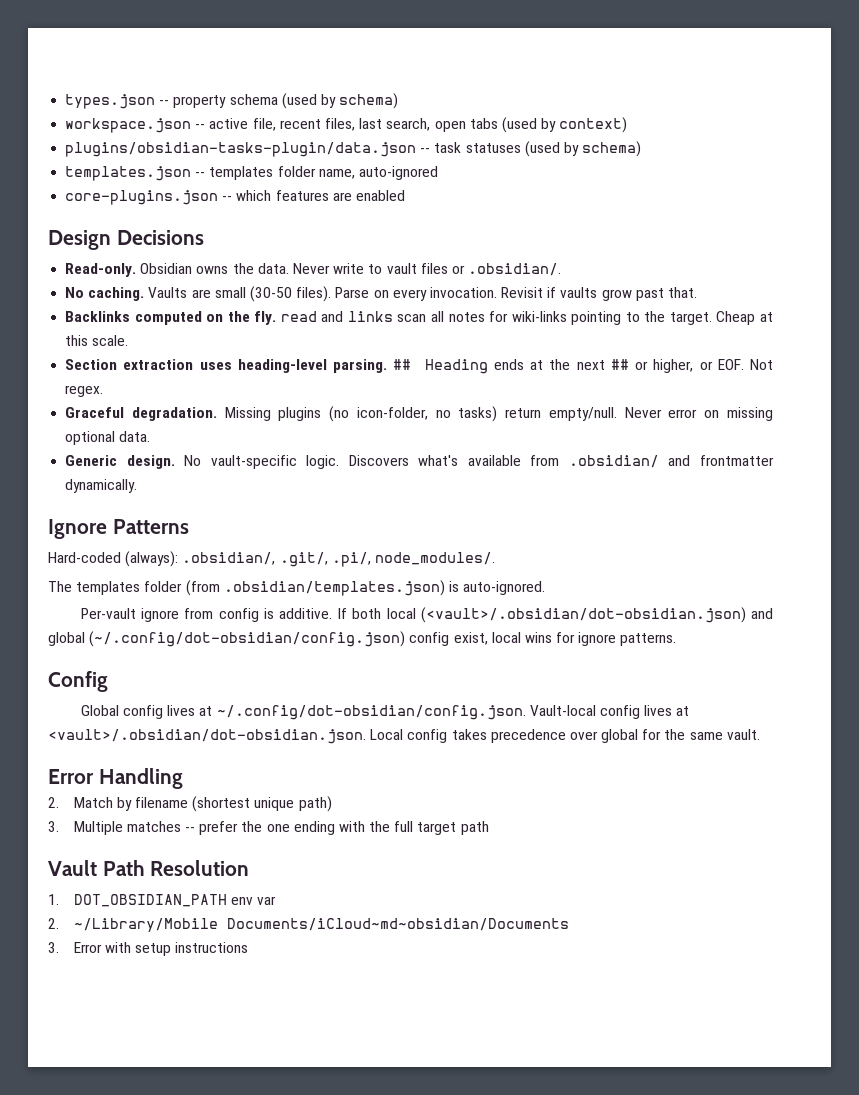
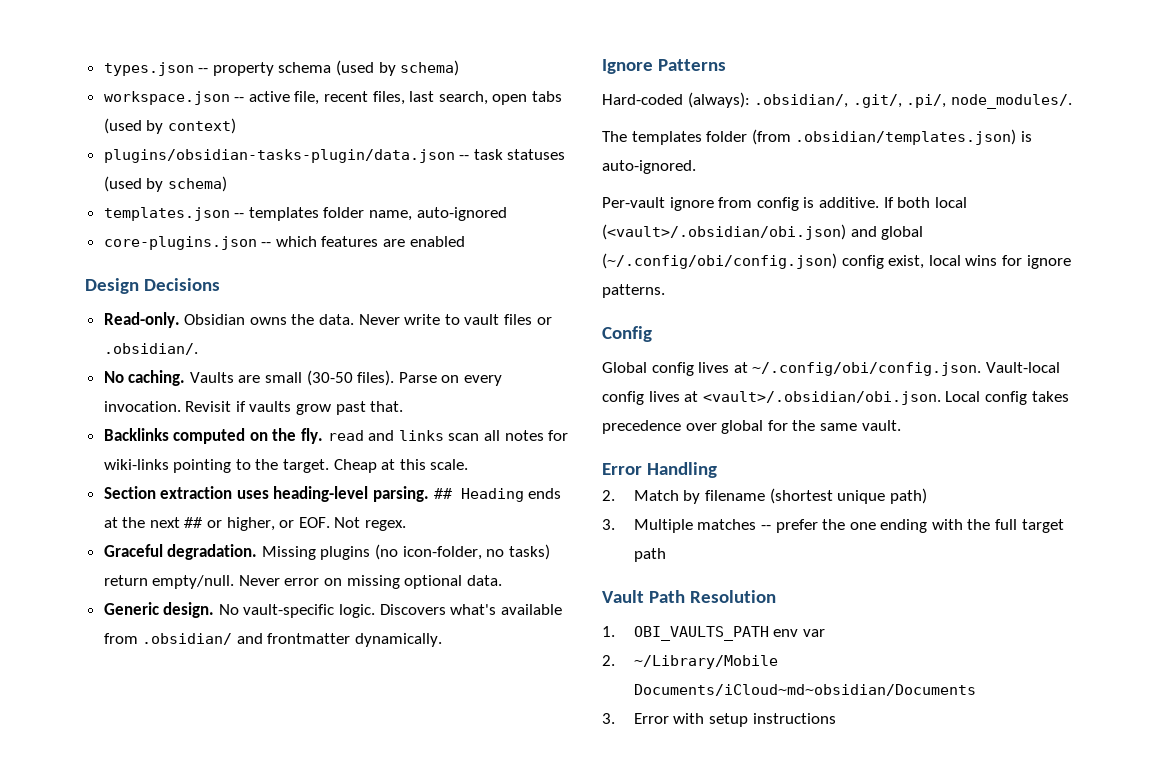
[420,607,746,623] (<vault>/.obsidian/dot-obsidian.json) -> [602,224,846,240] (<vault>/.obsidian/obi.json)
[89,631,406,647] (~/.config/dot-obsidian/config.json) -> [602,253,837,269] (~/.config/obi/config.json)
[216,705,526,720] ~/.config/dot-obsidian/config.json. -> [752,362,982,376] ~/.config/obi/config.json.
[48,729,366,744] <vault>/.obsidian/dot-obsidian.json. -> [702,391,941,405] <vault>/.obsidian/obi.json.
[73,894,227,907] DOT_OBSIDIAN_PATH -> [633,626,769,641] OBI_VAULTS_PATH

